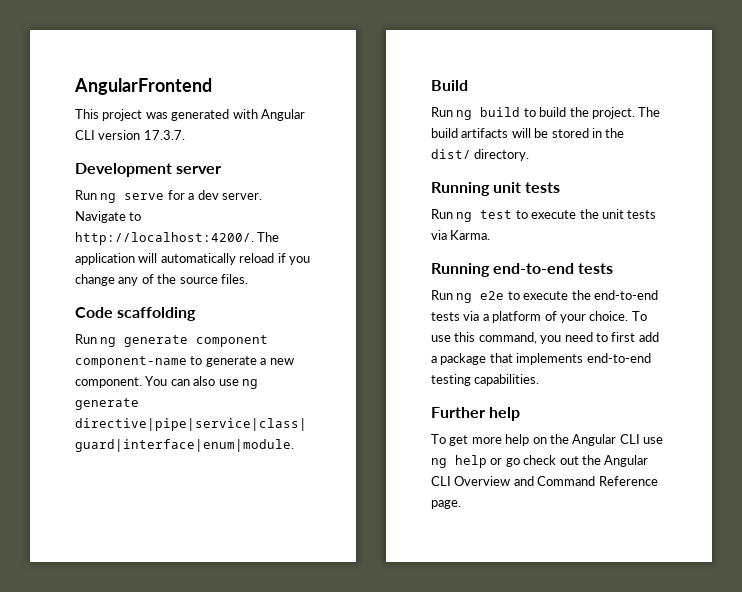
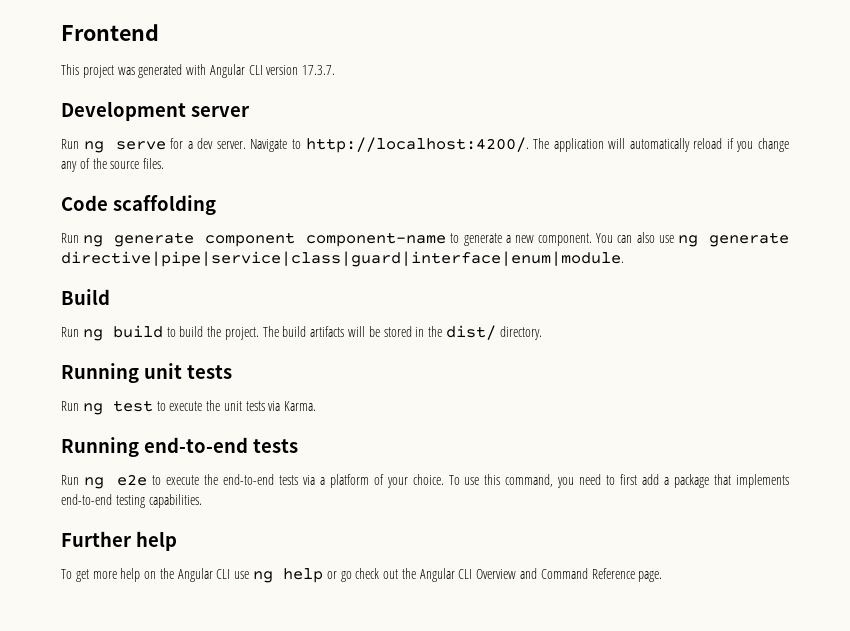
[74,78,212,95] AngularFrontend -> [61,24,159,41] Frontend

